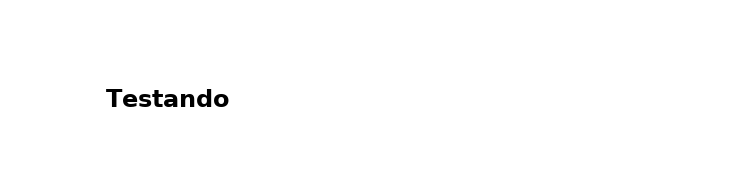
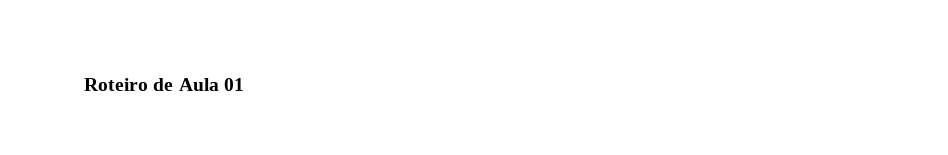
[106,89,229,107] Testando -> [84,78,244,91] Roteiro de Aula 01

